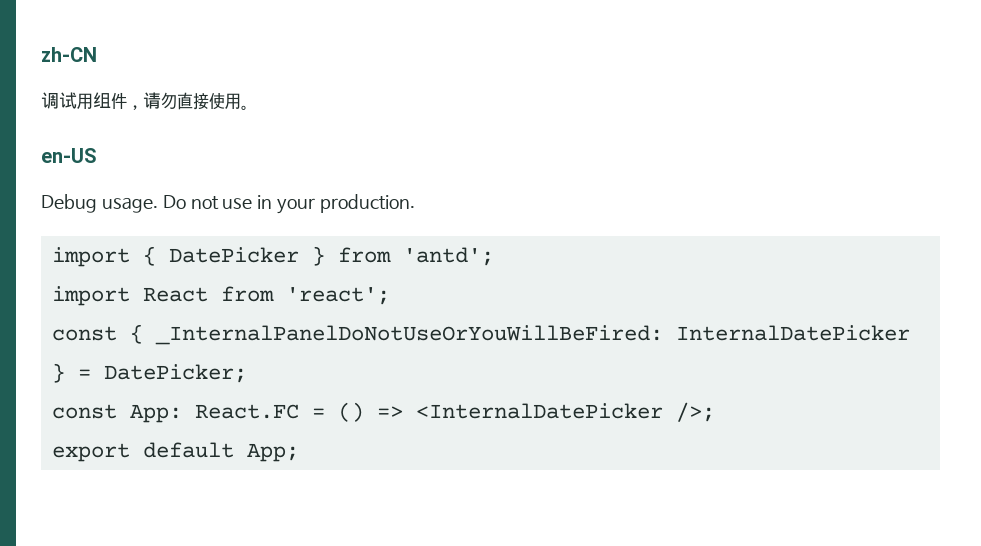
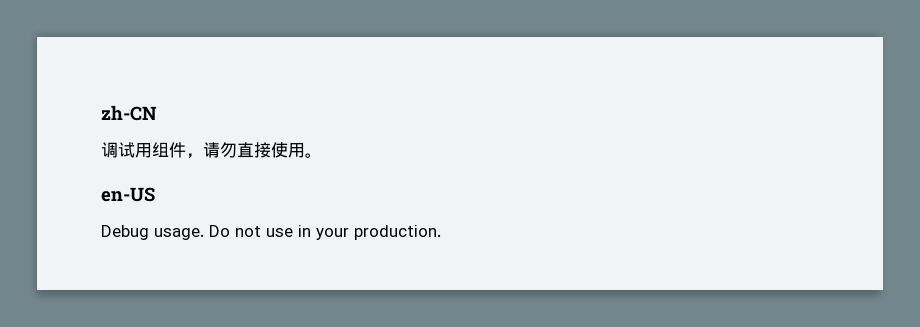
[51,246,494,267] [51,286,390,306] [51,324,910,345] [51,363,247,383] [51,402,715,423] [51,442,299,462] // import { DatePicker } from 'antd'; // import React from 'react'; // const { _InternalPanelDoNotUseOrYouWillBeFired: InternalDatePicker } = DatePicker; // const App: React.FC = () => <InternalDatePicker />; // export default App; -> (441, 232) none

